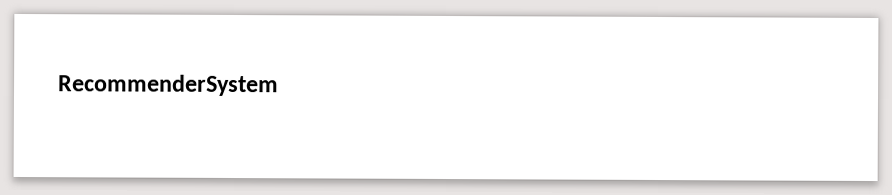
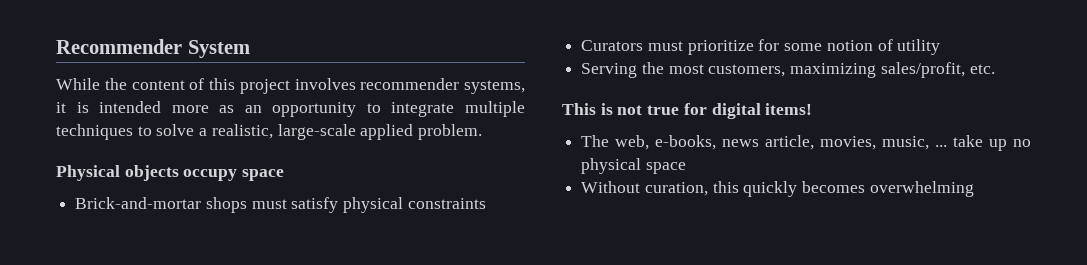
[58,74,279,97] RecommenderSystem -> [56,39,250,58] [56,78,525,94] [56,101,525,117] [56,124,483,140] [56,165,285,181] [75,197,486,213] [581,39,941,55] [581,62,995,78] [562,103,813,119] [581,135,1031,151] [581,158,686,174] [581,181,974,197] Recommender System // While the content of this project involves recommender systems, it is intended more as an opportunity to integrate multiple techniques to solve a realistic, large-scale applied problem. // Physical objects occupy space // Brick-and-mortar shops must satisfy physical constraints // Curators must prioritize for some notion of utility // Serving the most customers, maximizing sales/profit, etc. // This is not true for digital items! // The web, e-books, news article, movies, music, ... take up no physical space // Without curation, this quickly becomes overwhelming

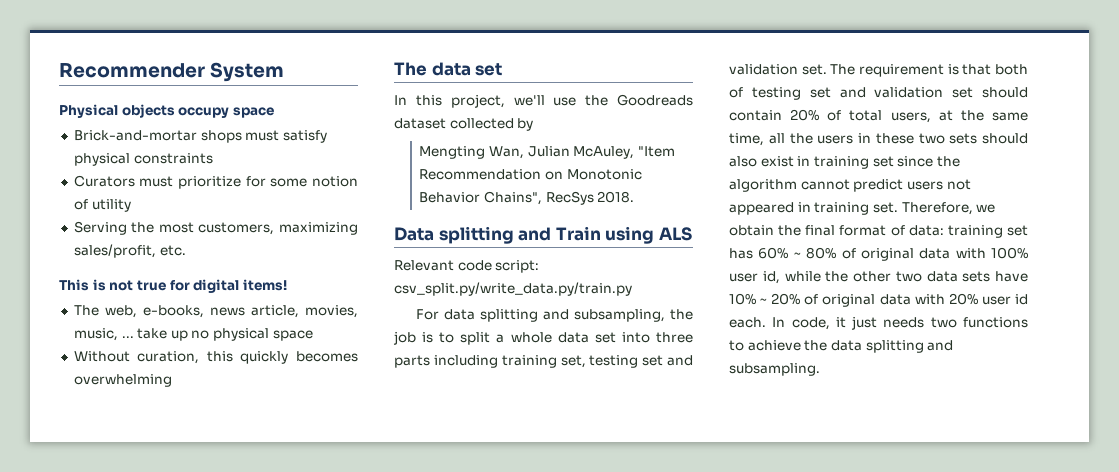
[56,78,525,94] [56,101,525,117] [56,124,483,140] // While the content of this project involves recommender systems, it is intended more as an opportunity to integrate multiple techniques to solve a realistic, large-scale applied problem. -> (285, 72) none
(974, 189) none -> [394,62,503,76] [394,94,693,108] [394,118,534,131] [419,146,676,159] [419,169,642,180] [419,191,635,205] [394,226,692,244] [394,260,540,273] [394,282,632,296] [415,309,693,322] [393,331,693,345] [394,355,693,368] [729,64,1028,77] [729,87,1028,100] [729,109,1028,123] [729,133,1028,146] [729,156,960,169] [729,179,971,192] [729,202,996,215] [729,225,1028,238] [729,247,1028,261] [729,271,1028,284] [729,293,1028,307] [729,316,1028,330] [729,340,954,353] [729,363,820,376] // The data set // In this project, we'll use the Goodreads dataset collected by // Mengting Wan, Julian McAuley, "Item Recommendation on Monotonic Behavior Chains", RecSys 2018. // Data splitting and Train using ALS // Relevant code script: csv_split.py/write_data.py/train.py // For data splitting and subsampling, the job is to split a whole data set into three parts including training set, testing set and validation set. The requirement is that both of testing set and validation set should contain 20% of total users, at the same time, all the users in these two sets should also exist in training set since the algorithm cannot predict users not appeared in training set. Therefore, we obtain the final format of data: training set has 60% ~ 80% of original data with 100% user id, while the other two data sets have 10% ~ 20% of original data with 20% user id each. In code, it just needs two functions to achieve the data splitting and subsampling.

